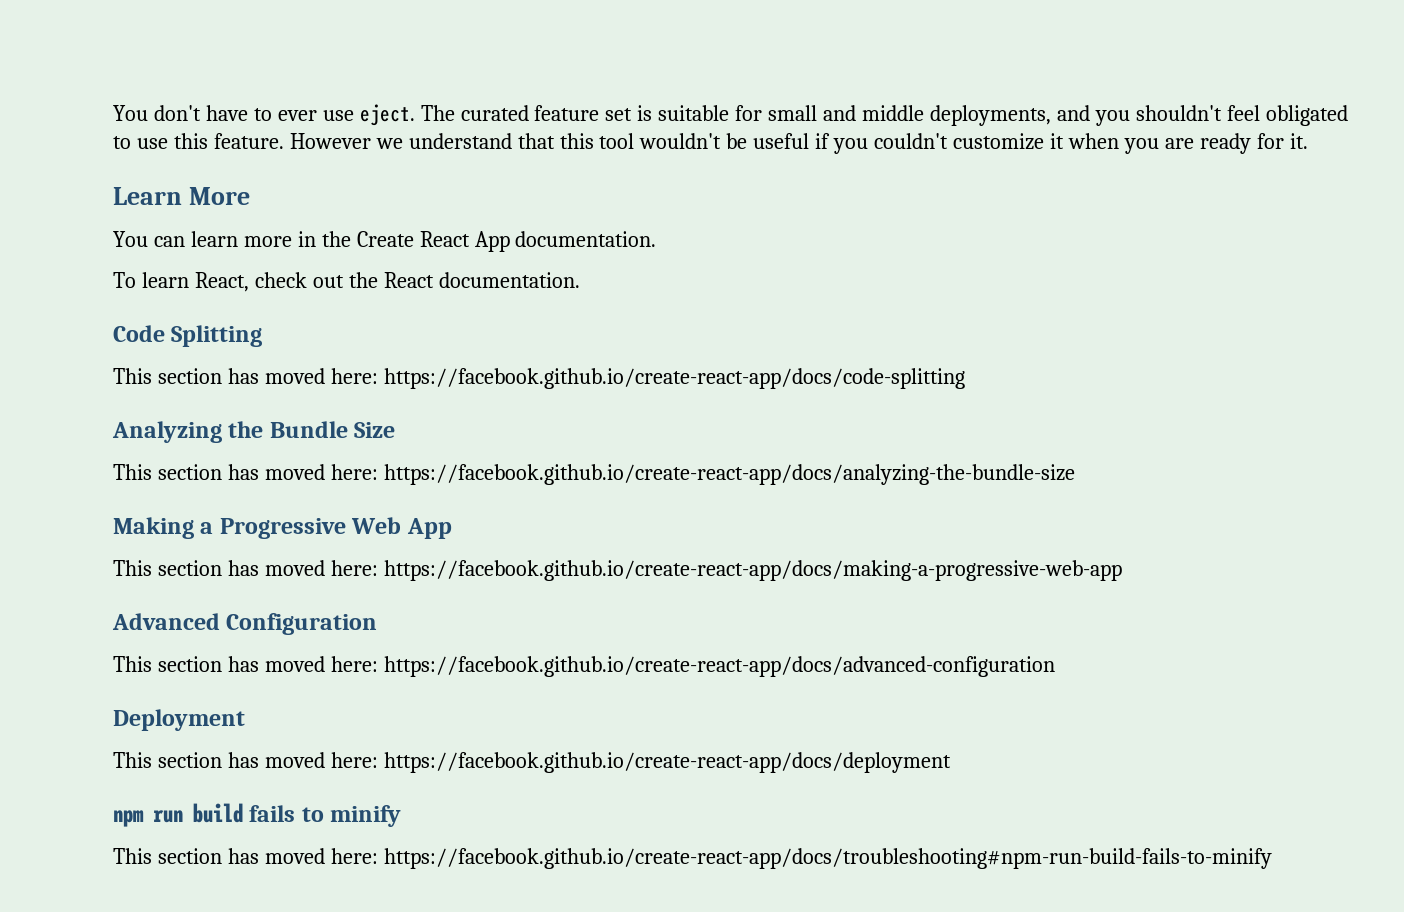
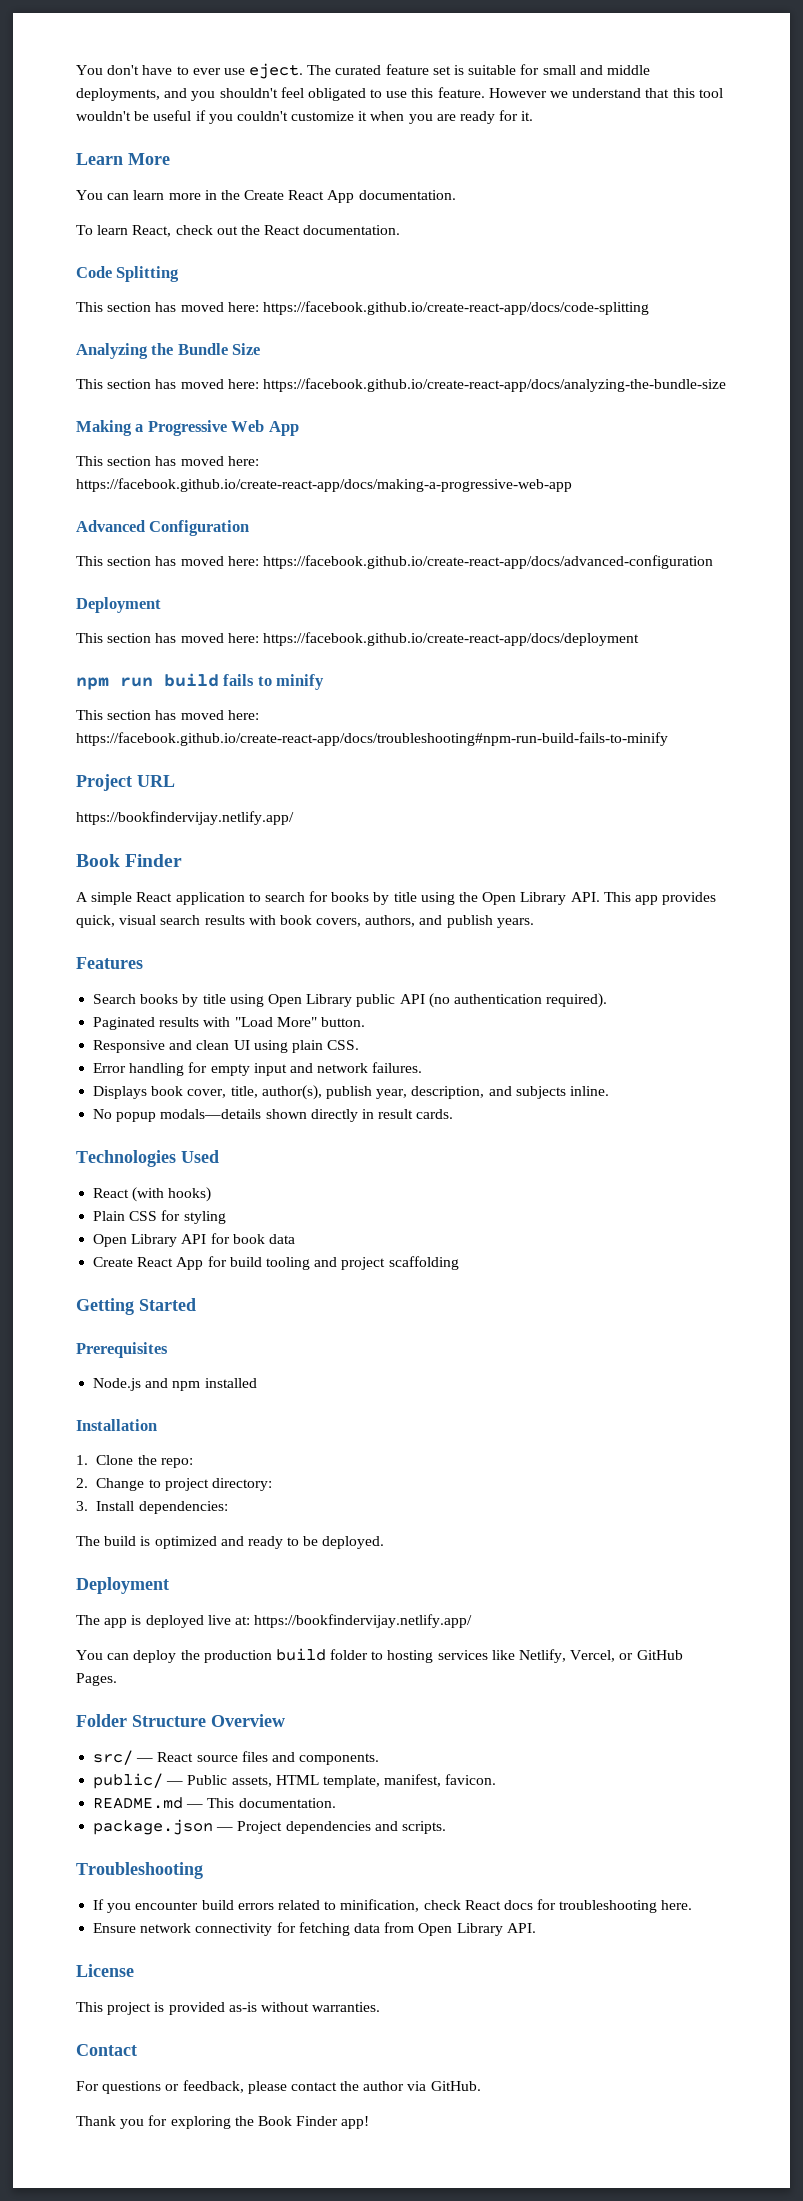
(1272, 858) none -> [76,774,175,791] [76,811,294,825] [76,854,183,867] [76,891,717,905] [76,915,534,928] [76,957,143,969] [93,993,608,1008] [93,1017,365,1030] [93,1040,360,1053] [93,1062,423,1076] [93,1085,609,1100] [93,1109,454,1122] [76,1150,219,1167] [93,1187,212,1202] [93,1210,226,1224] [93,1233,295,1247] [93,1256,459,1270] [76,1298,196,1315] [76,1342,168,1358] [93,1378,257,1391] [76,1419,157,1431] [76,1455,193,1468] [76,1478,273,1491] [76,1501,228,1514] [76,1536,385,1549] [76,1577,169,1594] [76,1614,473,1628] [76,1648,683,1663] [76,1673,117,1686] [76,1714,285,1727] [93,1750,380,1765] [93,1773,497,1789] [93,1797,336,1809] [93,1819,446,1835] [76,1862,203,1879] [93,1899,693,1913] [93,1922,536,1936] [76,1964,134,1977] [76,2002,381,2015] [76,2044,137,2056] [76,2080,481,2094] [76,2115,370,2129] // Project URL // https://bookfindervijay.netlify.app/ // Book Finder // A simple React application to search for books by title using the Open Library API. This app provides quick, visual search results with book covers, authors, and publish years. // Features // Search books by title using Open Library public API (no authentication required). // Paginated results with "Load More" button. // Responsive and clean UI using plain CSS. // Error handling for empty input and network failures. // Displays book cover, title, author(s), publish year, description, and subjects inline. // No popup modals—details shown directly in result cards. // Technologies Used // React (with hooks) // Plain CSS for styling // Open Library API for book data // Create React App for build tooling and project scaffolding // Getting Started // Prerequisites // Node.js and npm installed // Installation // 1. Clone the repo: // 2. Change to project directory: // 3. Install dependencies: // The build is optimized and ready to be deployed. // Deployment // The app is deployed live at: https://bookfindervijay.netlify.app/ // You can deploy the production build folder to hosting services like Netlify, Vercel, or GitHub Pages. // Folder Structure Overview // src/ — React source files and components. // public/ — Public assets, HTML template, manifest, favicon. // README.md — This documentation. // package.json — Project dependencies and scripts. // Troubleshooting // If you encounter build errors related to minification, check React docs for troubleshooting here. // Ensure network connectivity for fetching data from Open Library API. // License // This project is provided as-is without warranties. // Contact // For questions or feedback, please contact the author via GitHub. // Thank you for exploring the Book Finder app!

